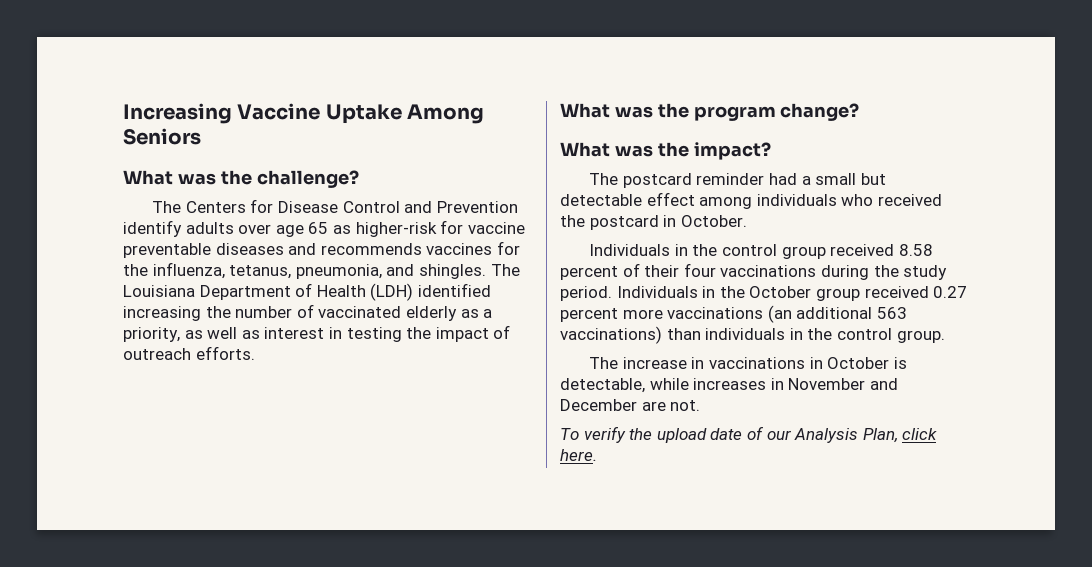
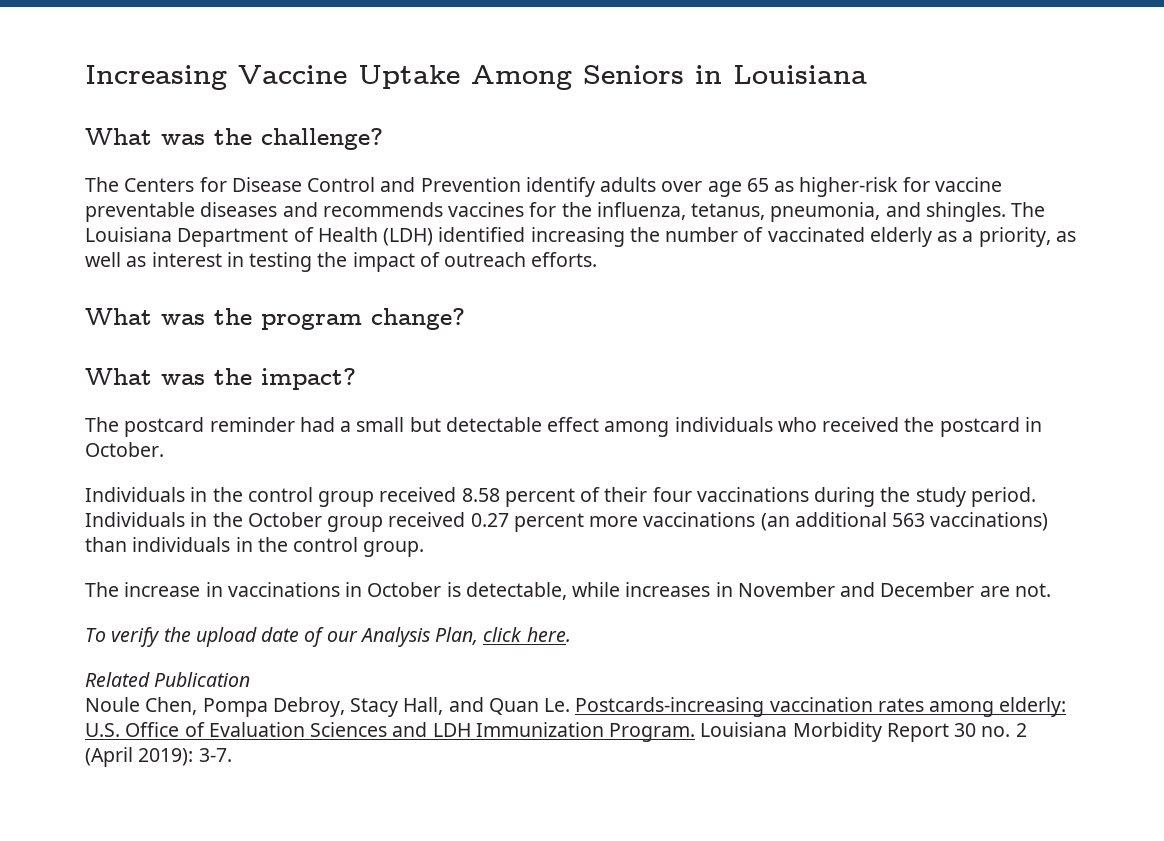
(201, 136) none -> [695,65,867,84] in Louisiana
(597, 455) none -> [85,672,251,687] [85,697,1067,717] [85,722,1027,742] [85,747,232,767] // Related Publication // Noule Chen, Pompa Debroy, Stacy Hall, and Quan Le. Postcards-increasing vaccination rates among elderly: U.S. Office of Evaluation Sciences and LDH Immunization Program. Louisiana Morbidity Report 30 no. 2 (April 2019): 3-7.

